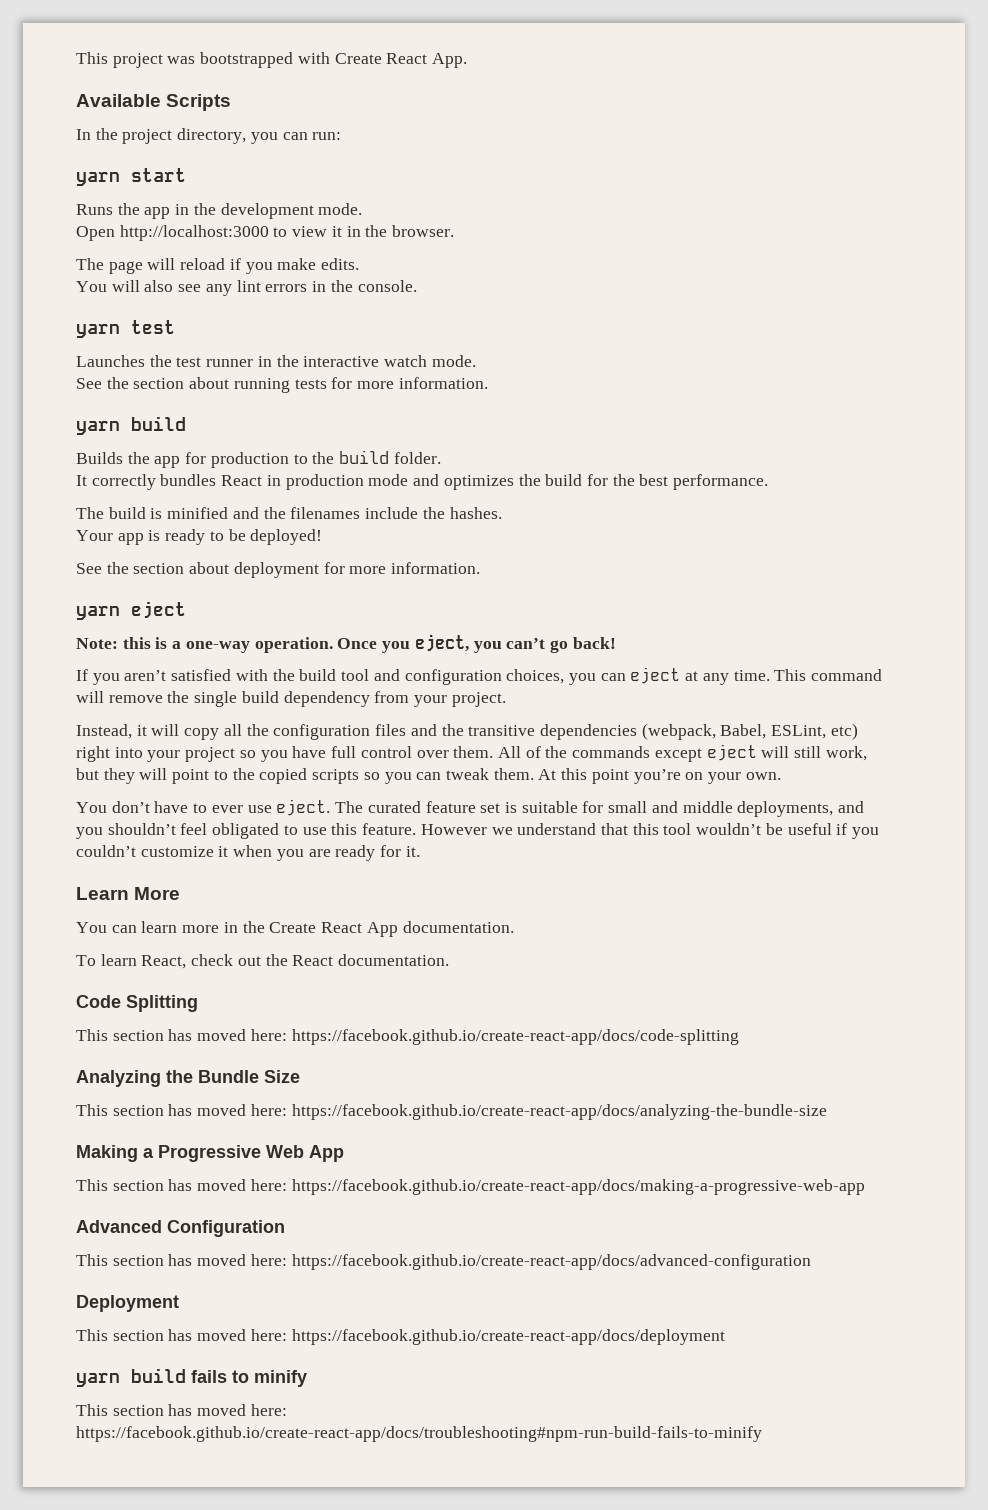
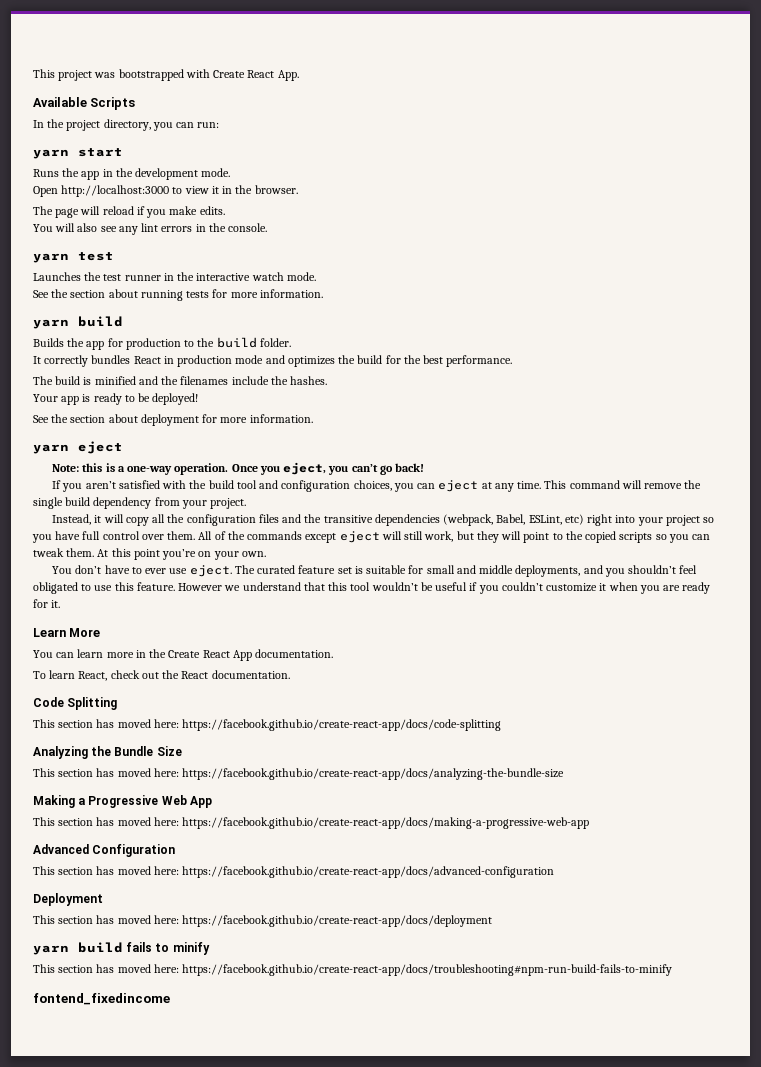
(762, 1434) none -> [33,993,170,1005] // fontend_fixedincome

